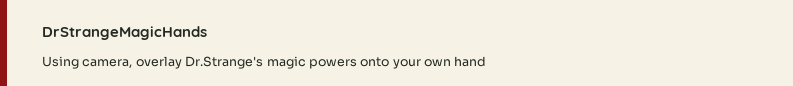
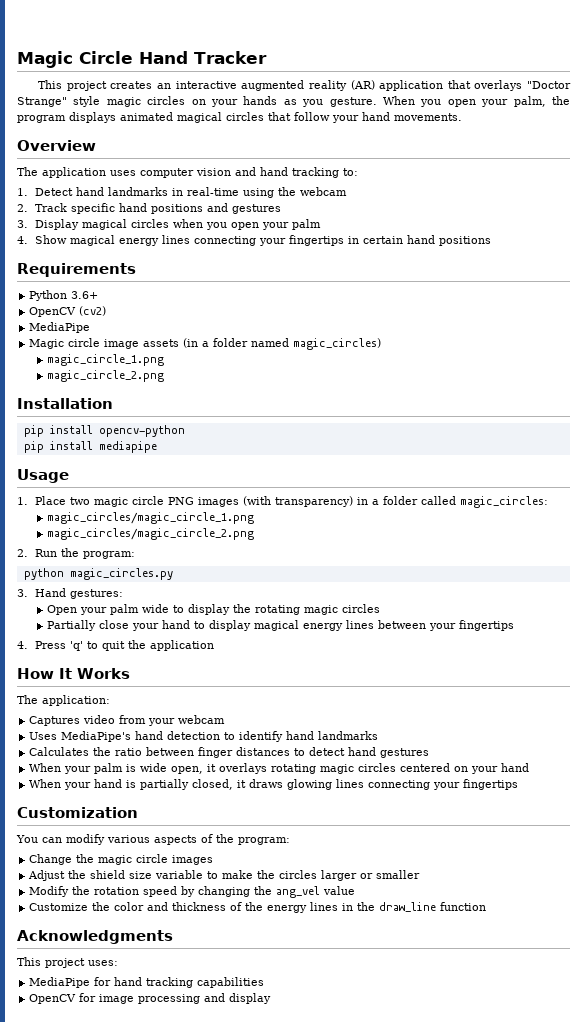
[42,26,207,40] [42,56,487,69] DrStrangeMagicHands // Using camera, overlay Dr.Strange's magic powers onto your own hand -> [17,51,267,68] [38,80,571,91] [17,96,570,107] [17,112,462,123] [17,140,96,151] [17,167,358,178] [17,187,348,198] [17,203,282,214] [17,219,322,230] [17,235,492,246] [17,263,136,277] [29,290,99,301] [29,306,107,317] [29,322,91,333] [29,338,382,350] [47,354,165,366] [47,370,165,382] [17,398,113,409] [23,425,185,437] [23,441,157,453] [17,469,69,483] [17,496,549,508] [47,512,255,524] [47,528,255,540] [17,548,136,559] [23,568,173,580] [17,588,124,599] [47,604,381,615] [47,620,515,631] [17,640,215,651] [17,668,130,679] [17,695,110,706] [29,715,226,726] [29,731,379,742] [29,747,430,758] [29,763,530,774] [29,779,519,790] [17,807,138,818] [16,834,290,845] [29,854,214,865] [28,870,421,881] [29,886,356,898] [29,902,487,913] [17,930,173,944] [17,957,118,968] [29,977,265,988] [29,993,272,1004] Magic Circle Hand Tracker // This project creates an interactive augmented reality (AR) application that overlays "Doctor Strange" style magic circles on your hands as you gesture. When you open your palm, the program displays animated magical circles that follow your hand movements. // Overview // The application uses computer vision and hand tracking to: // 1. Detect hand landmarks in real-time using the webcam // 2. Track specific hand positions and gestures // 3. Display magical circles when you open your palm // 4. Show magical energy lines connecting your fingertips in certain hand positions // Requirements // Python 3.6+ // OpenCV (cv2) // MediaPipe // Magic circle image assets (in a folder named magic_circles) // magic_circle_1.png // magic_circle_2.png // Installation // pip install opencv-python // pip install mediapipe // Usage // 1. Place two magic circle PNG images (with transparency) in a folder called magic_circles: // magic_circles/magic_circle_1.png // magic_circles/magic_circle_2.png // 2. Run the program: // python magic_circles.py // 3. Hand gestures: // Open your palm wide to display the rotating magic circles // Partially close your hand to display magical energy lines between your fingertips // 4. Press 'q' to quit the application // How It Works // The application: // Captures video from your webcam // Uses MediaPipe's hand detection to identify hand landmarks // Calculates the ratio between finger distances to detect hand gestures // When your palm is wide open, it overlays rotating magic circles centered on your hand // When your hand is partially closed, it draws glowing lines connecting your fingertips // Customization // You can modify various aspects of the program: // Change the magic circle images // Adjust the shield size variable to make the circles larger or smaller // Modify the rotation speed by changing the ang_vel value // Customize the color and thickness of the energy lines in the draw_line function // Acknowledgments // This project uses: // MediaPipe for hand tracking capabilities // OpenCV for image processing and display

